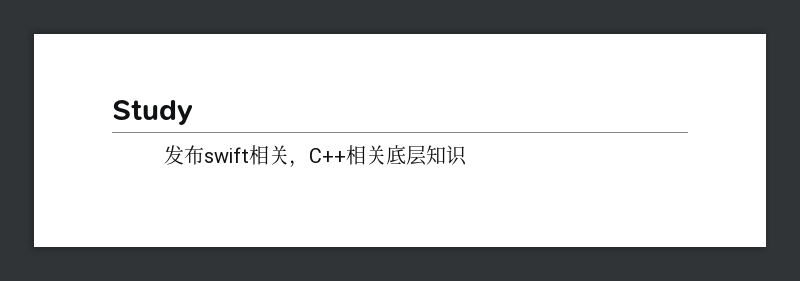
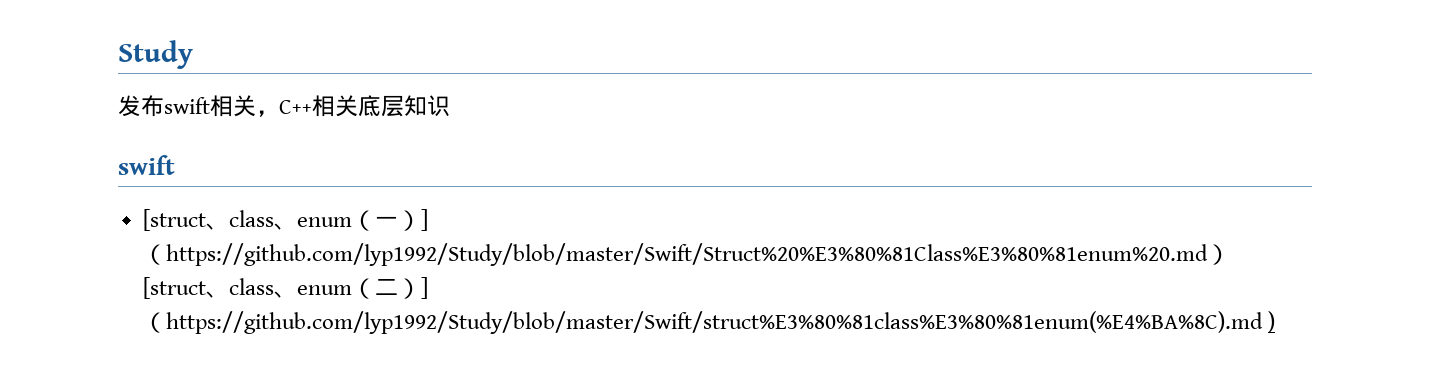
(467, 155) none -> [118,155,175,175] [142,209,428,231] [142,243,1230,266] [142,277,428,299] [142,311,1275,334] // swift // [struct、class、enum（一）]（https://github.com/lyp1992/Study/blob/master/Swift/Struct%20%E3%80%81Class%E3%80%81enum%20.md）[struct、class、enum（二）]（https://github.com/lyp1992/Study/blob/master/Swift/struct%E3%80%81class%E3%80%81enum(%E4%BA%8C).md )

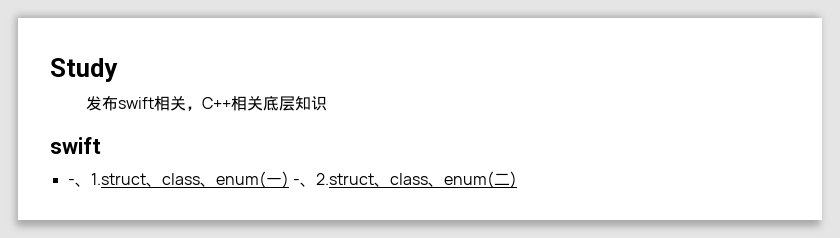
[142,209,428,231] [142,243,1230,266] [142,277,428,299] [142,311,1263,334] [struct、class、enum（一）]（https://github.com/lyp1992/Study/blob/master/Swift/Struct%20%E3%80%81Class%E3%80%81enum%20.md）[struct、class、enum（二）]（https://github.com/lyp1992/Study/blob/master/Swift/struct%E3%80%81class%E3%80%81enum(%E4%BA%8C).md -> [67,171,510,188] -、1.struct、class、enum(一) -、2.struct、class、enum(二

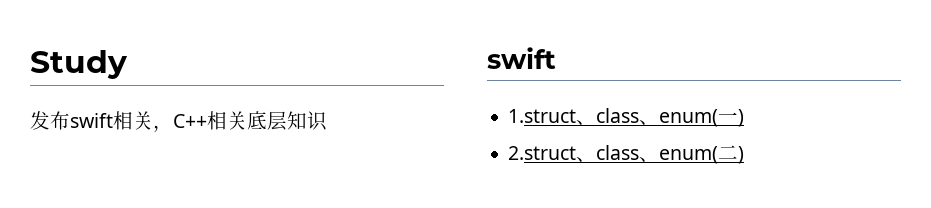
[67,179,91,187] -、 -> (556, 58) none
[292,179,316,187] -、 -> (745, 118) //

